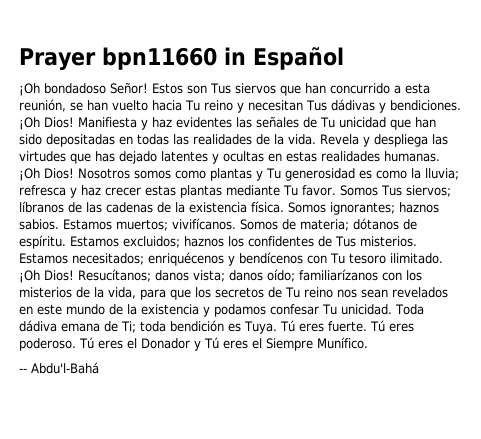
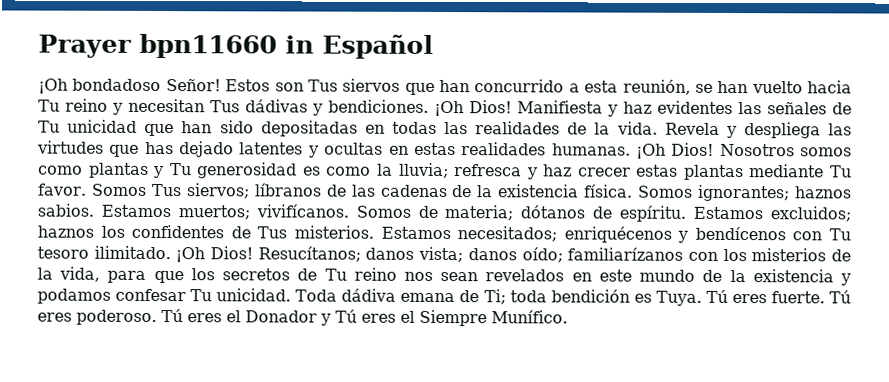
[19,362,99,374] // -- Abdu'l-Bahá -> (568, 317) none

